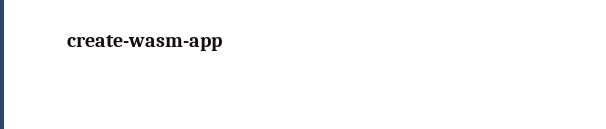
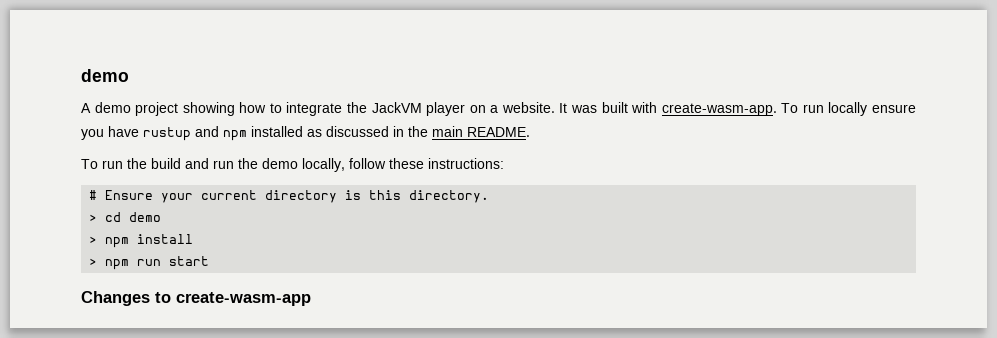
(67, 43) none -> [81,69,129,82] [81,102,916,116] [81,126,530,141] [81,158,504,172] [89,190,490,203] [89,212,162,222] [89,234,194,248] [89,256,210,270] [81,291,171,306] demo // A demo project showing how to integrate the JackVM player on a website. It was built with create-wasm-app. To run locally ensure you have rustup and npm installed as discussed in the main README. // To run the build and run the demo locally, follow these instructions: // # Ensure your current directory is this directory. // > cd demo // > npm install // > npm run start // Changes to

